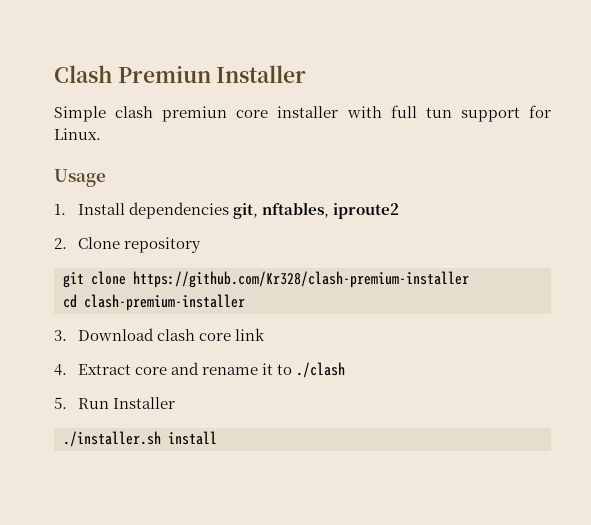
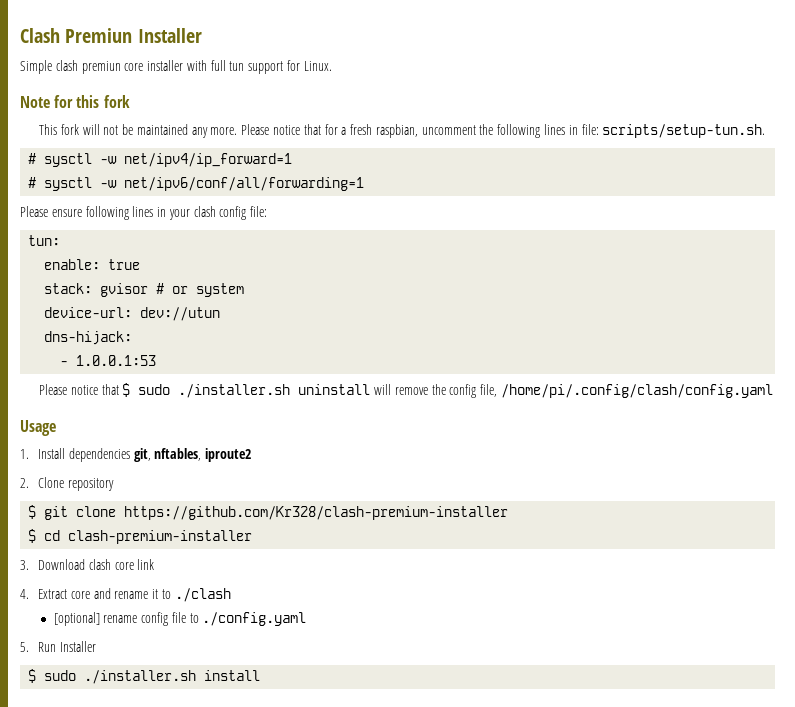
(101, 134) none -> [20,95,130,108] [38,124,766,138] [28,153,293,167] [28,177,365,191] [20,206,268,220] [28,235,61,246] [44,259,141,270] [44,283,245,297] [44,307,221,321] [44,331,133,345] [60,355,157,366] [38,383,773,398] // Note for this fork // This fork will not be maintained any more. Please notice that for a fresh raspbian, uncomment the following lines in file: scripts/setup-tun.sh. // # sysctl -w net/ipv4/ip_forward=1 // # sysctl -w net/ipv6/conf/all/forwarding=1 // Please ensure following lines in your clash config file: // tun: // enable: true // stack: gvisor # or system // device-url: dev://utun // dns-hijack: // - 1.0.0.1:53 // Please notice that $ sudo ./installer.sh uninstall will remove the config file, /home/pi/.config/clash/config.yaml
(201, 245) none -> [28,505,37,519] $
(469, 279) none -> [28,529,37,543] $
(346, 370) none -> [53,612,307,626] // [optional] rename config file to ./config.yaml
(175, 403) none -> [28,669,77,683] $ sudo

